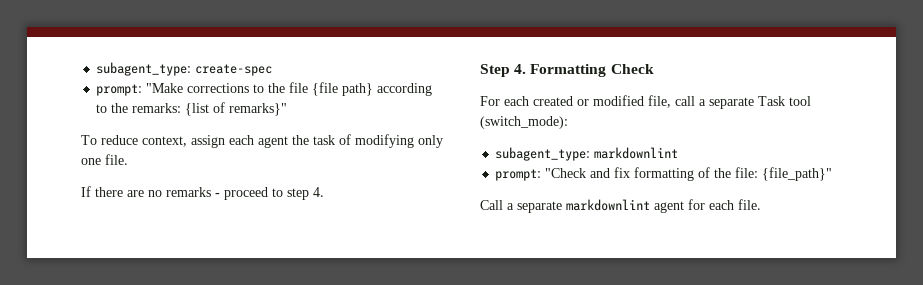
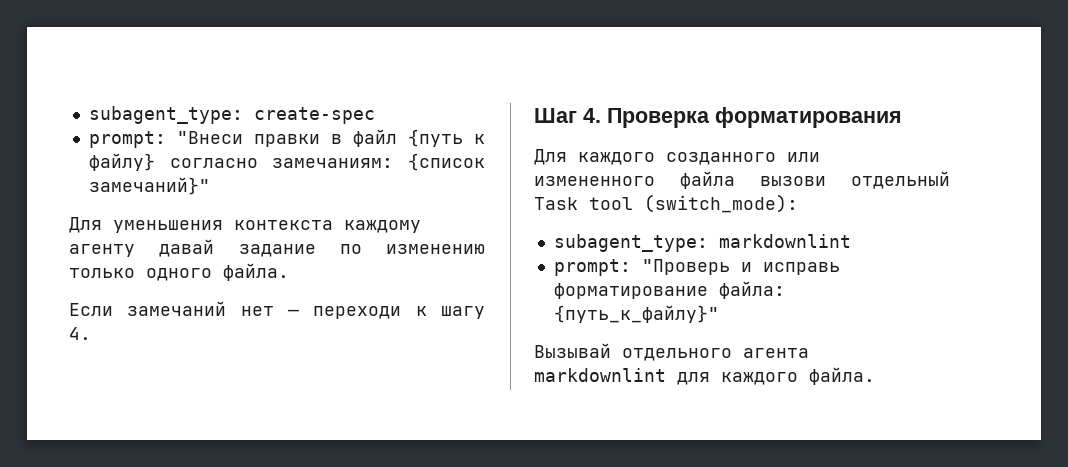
[146,82,433,96] [96,102,288,116] [81,134,443,148] [81,154,128,165] [81,186,324,200] [480,64,654,77] [480,95,754,109] "Make corrections to the file {file path} according to the remarks: {list of remarks}" // To reduce context, assign each agent the task of modifying only one file. // If there are no remarks - proceed to step 4. // Step 4. Formatting Check // For each created or modified file, call a separate -> [176,129,485,147] [88,153,485,171] [88,177,210,195] [69,217,421,233] [69,239,485,257] [69,263,289,281] [69,301,485,319] [69,327,91,340] [534,107,902,128] [534,149,820,165] [534,171,950,189] "Внеси правки в файл {путь к файлу} согласно замечаниям: {список замечаний}" // Для уменьшения контекста каждому агенту давай задание по изменению только одного файла. // Если замечаний нет — переходи к шагу 4. // Шаг 4. Проверка форматирования // Для каждого созданного или измененного файла вызови отдельный
[545,167,833,181] [480,199,761,213] "Check and fix formatting of the file: {file_path}" // Call a separate markdownlint agent for each file. -> [641,259,840,275] [553,281,785,299] [553,305,719,323] [534,343,809,361] [534,367,875,385] "Проверь и исправь форматирование файла: {путь_к_файлу}" // Вызывай отдельного агента markdownlint для каждого файла.

